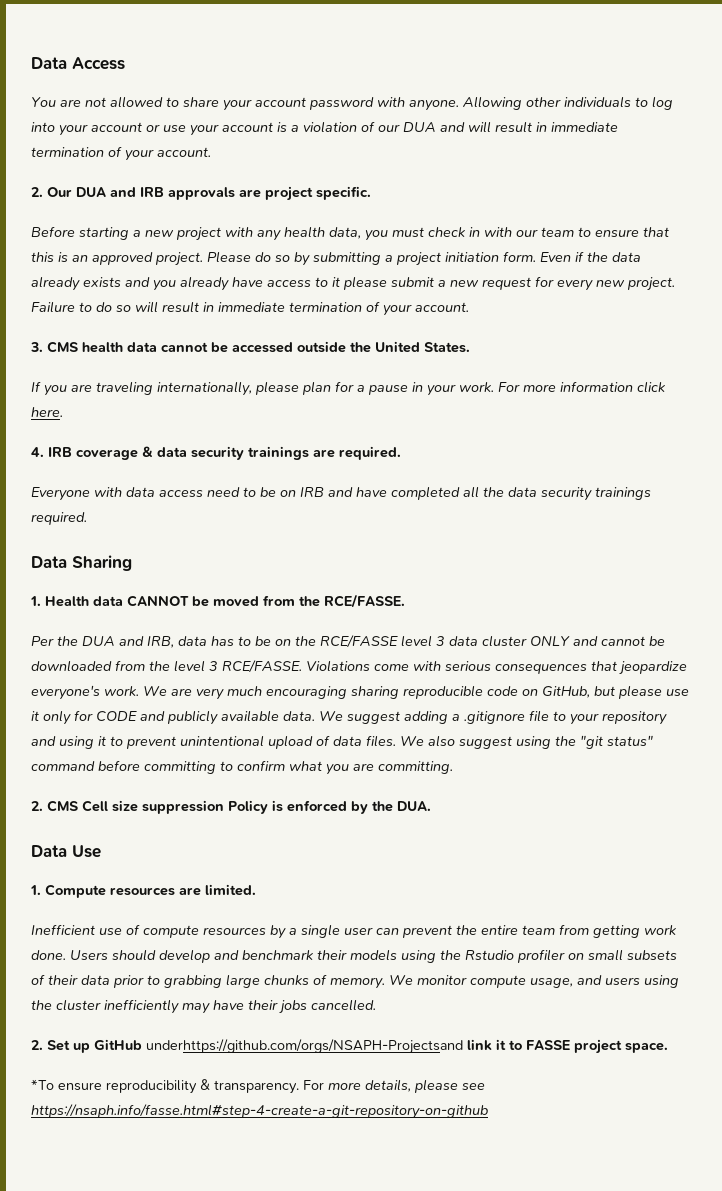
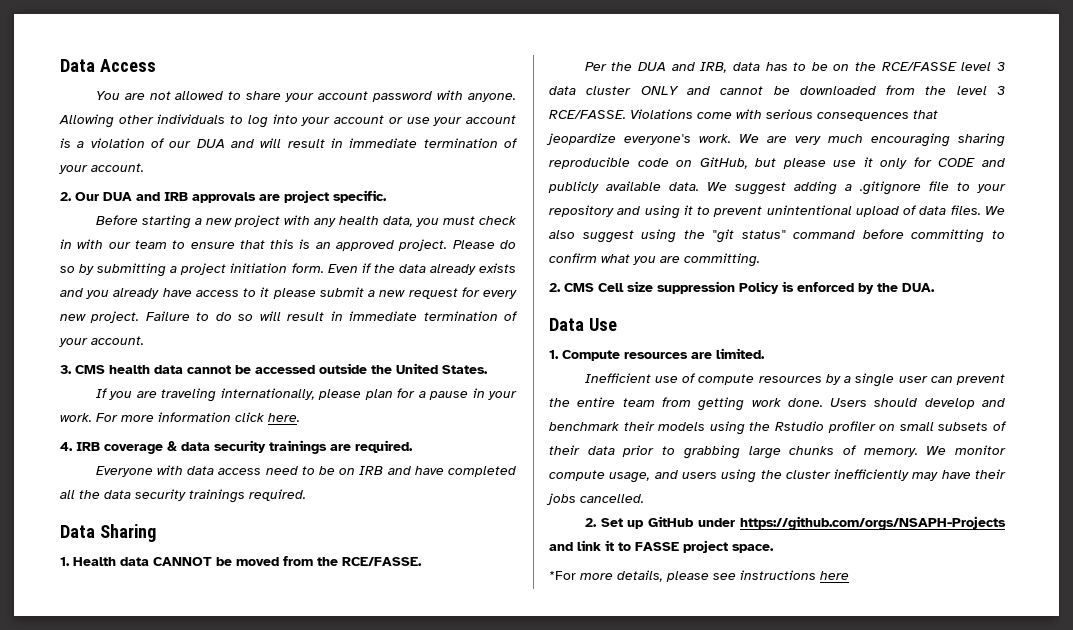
[146,1039,463,1054] underhttps://github.com/orgs/NSAPH-Projectsand -> [698,516,1006,530] [549,542,573,551] under https://github.com/orgs/NSAPH-Projects and
[31,1079,324,1094] *To ensure reproducibility & transparency. For -> [549,571,576,580] *For
[31,1104,488,1119] https://nsaph.info/fasse.html#step-4-create-a-git-repository-on-github -> [740,570,849,580] instructions here

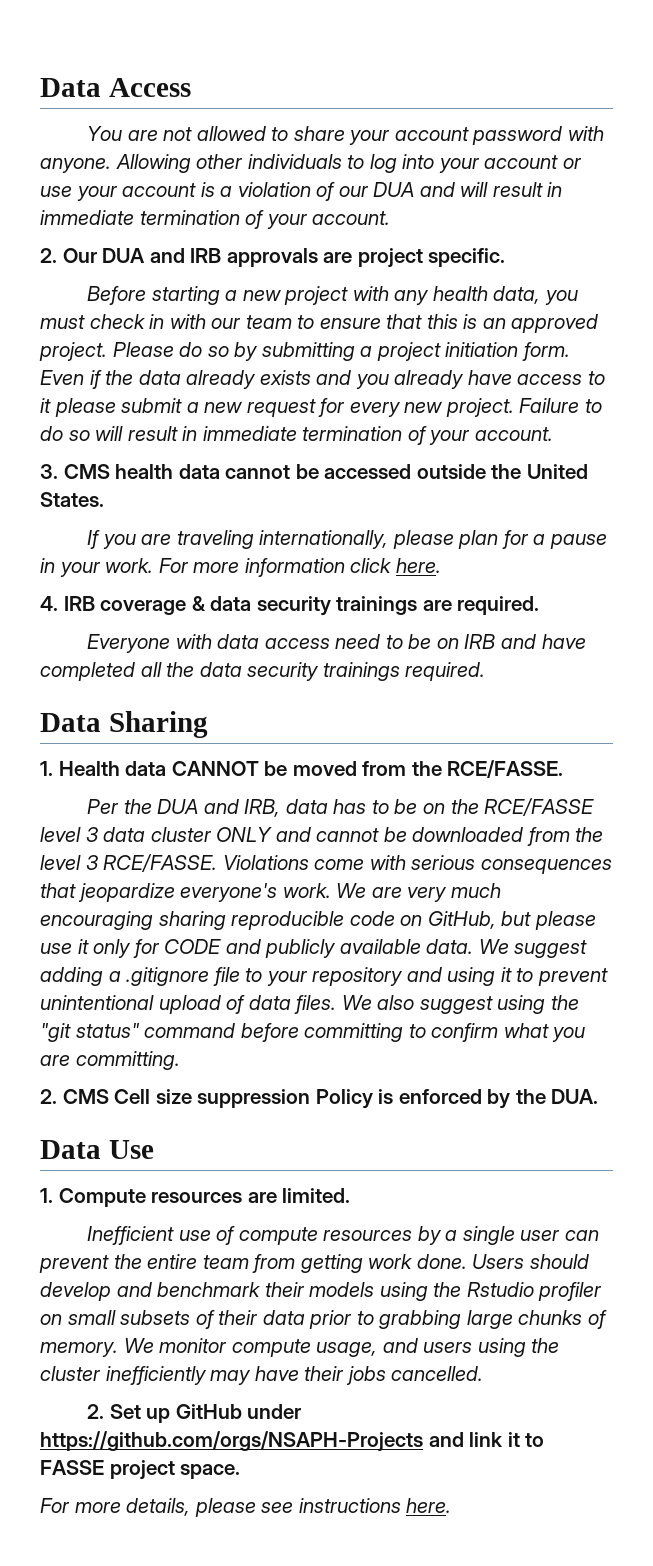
[549,571,576,580] *For -> [40,1498,70,1513] For
[820,571,849,580] here -> [406,1498,452,1513] here.

